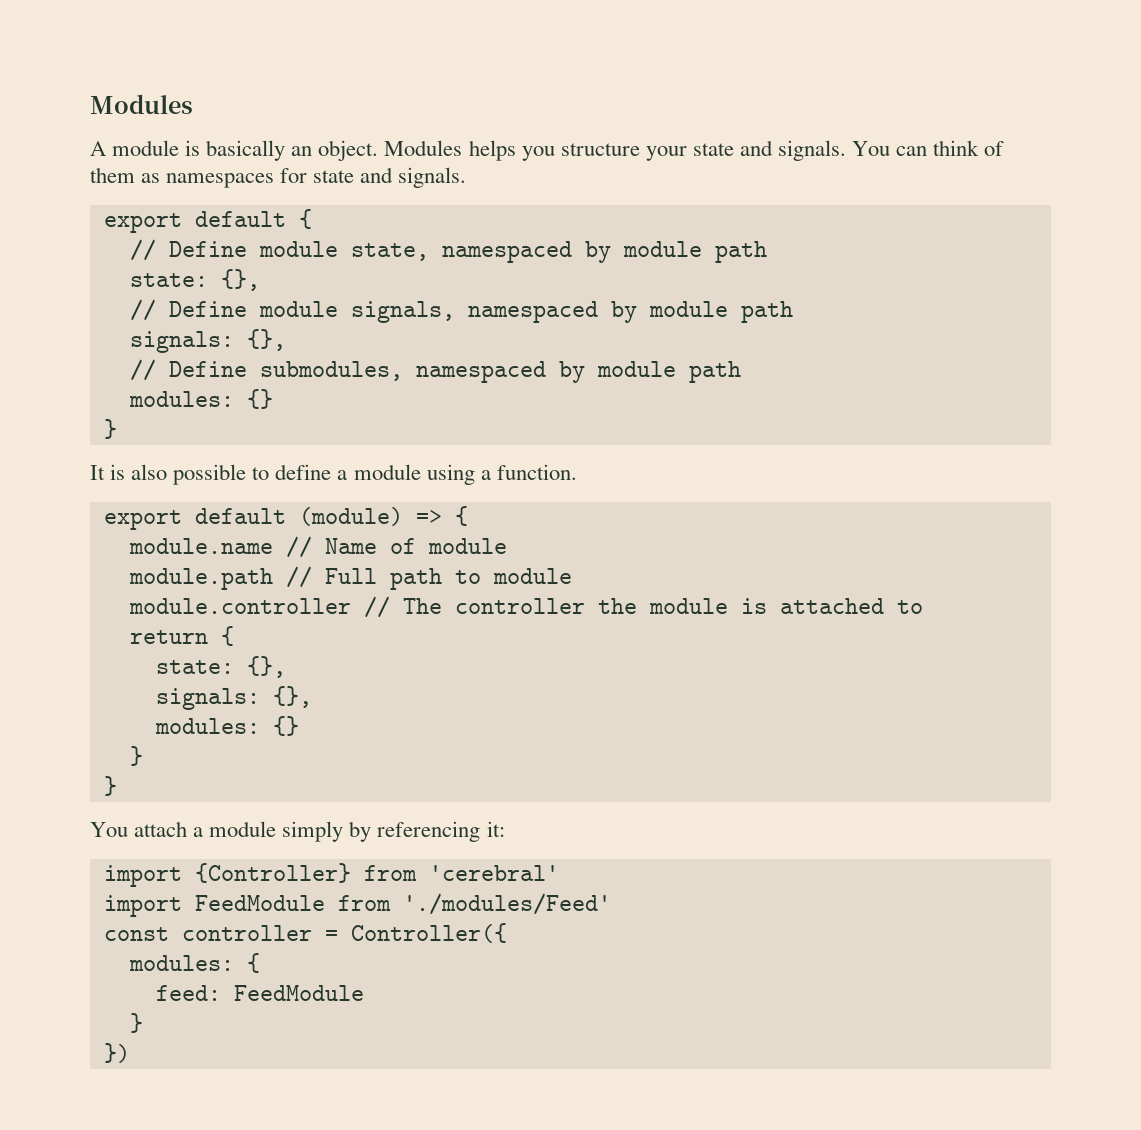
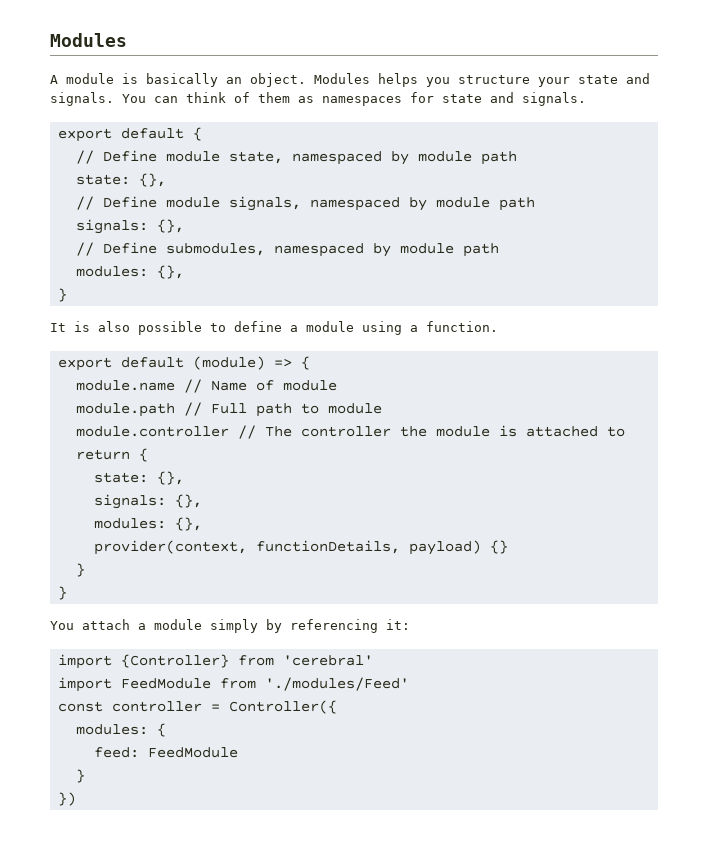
[246,389,273,409] {} -> [156,265,184,279] {},
(260, 726) none -> [174,517,202,531] [93,540,481,555] {}, // provider(context, functionDetails, payload)

